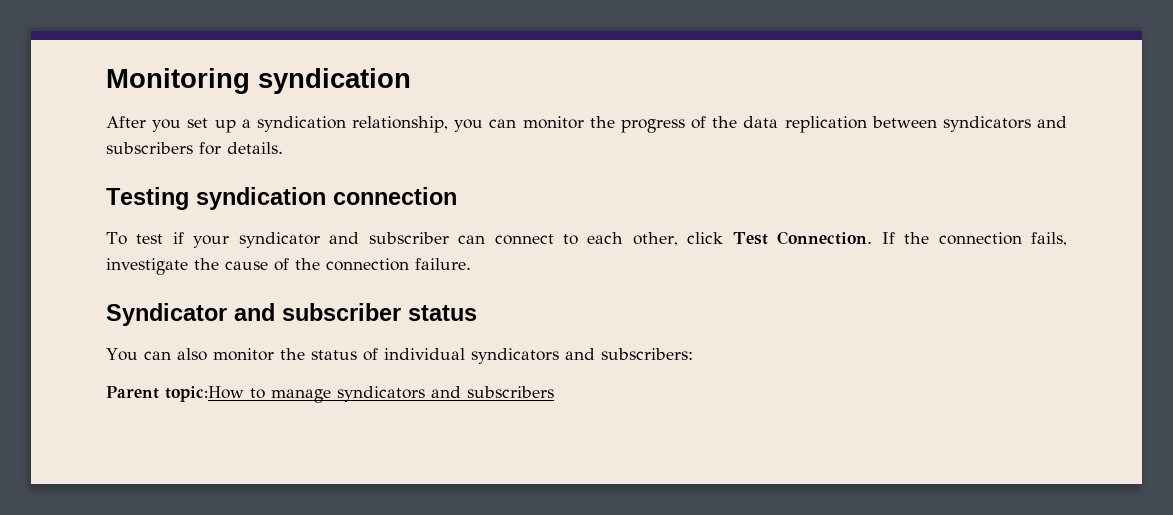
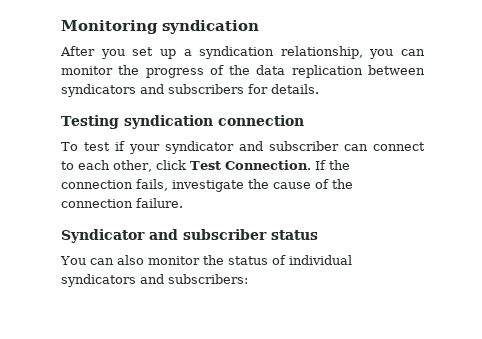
[106,386,554,403] // Parent topic:How to manage syndicators and subscribers -> (248, 279) none

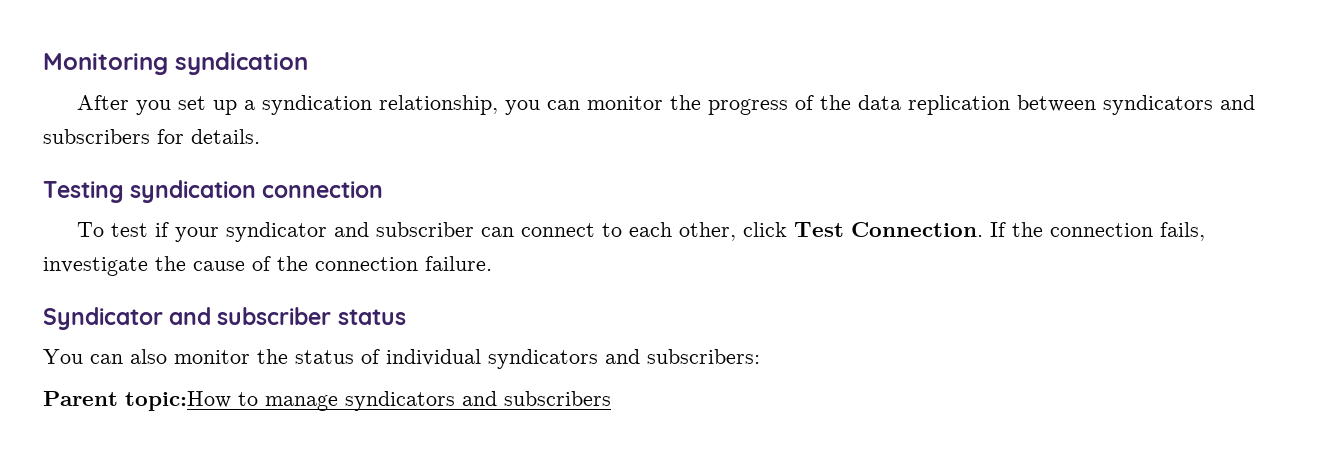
(248, 279) none -> [43,391,611,411] // Parent topic:How to manage syndicators and subscribers

